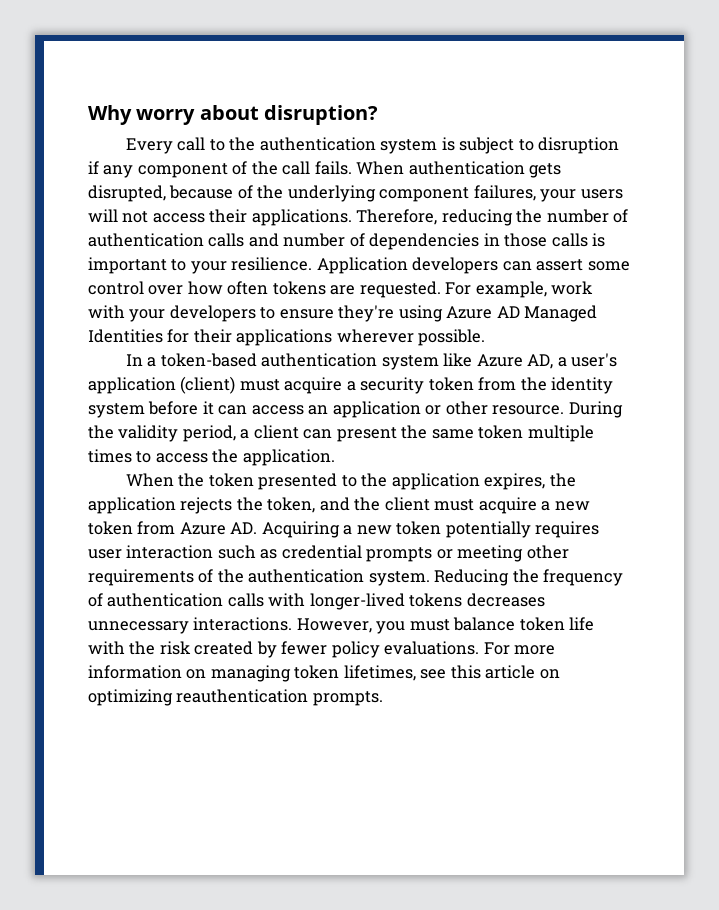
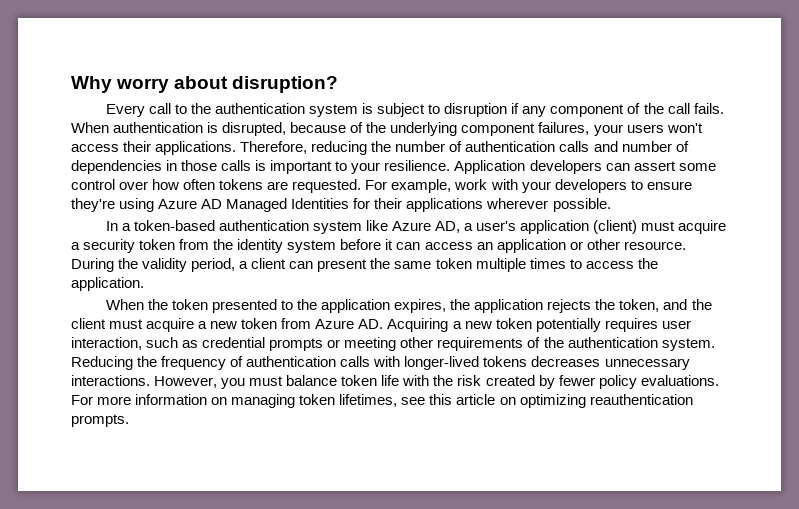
[529,163,562,178] gets -> [207,122,219,133] is
[88,209,149,223] will not -> [666,123,703,133] won't
[126,545,214,559] interaction -> [71,337,142,350] interaction,

